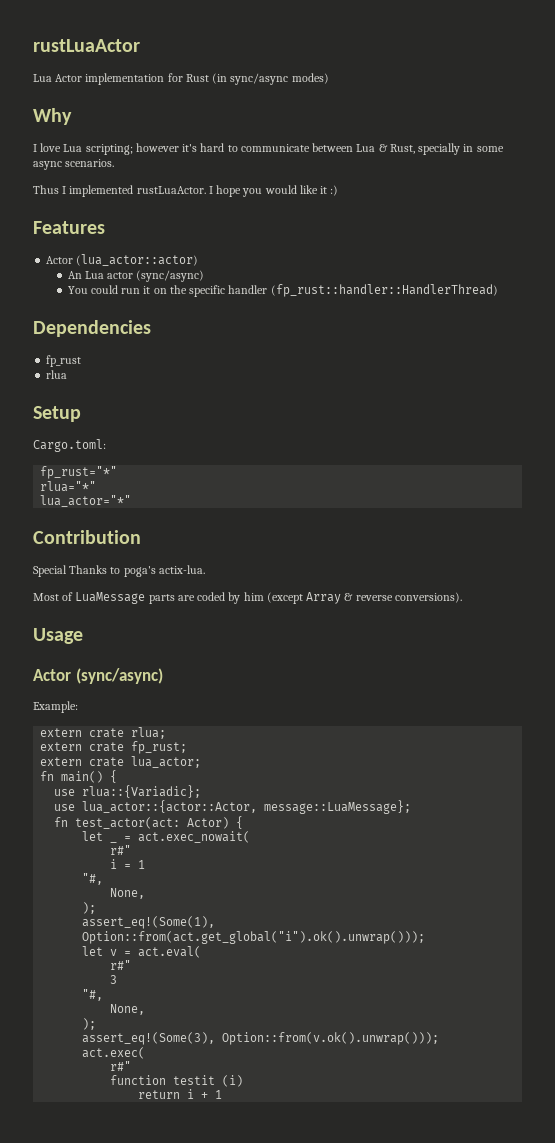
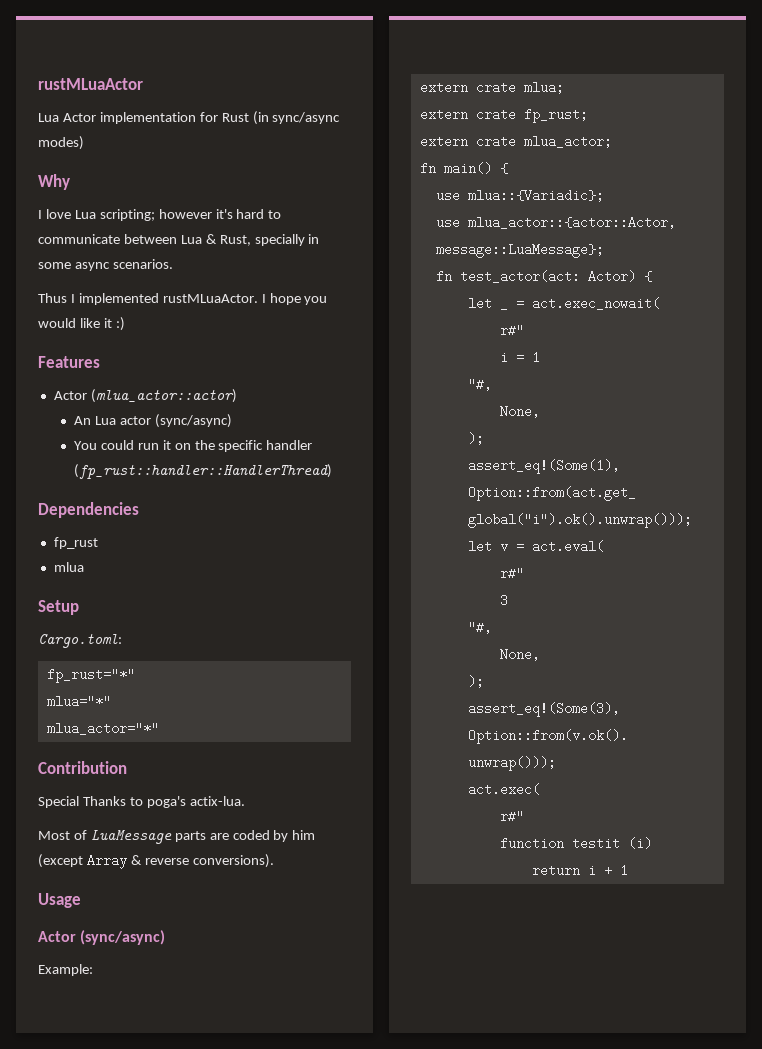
[33,39,140,52] rustLuaActor -> [38,78,143,90] rustMLuaActor
[136,186,206,194] rustLuaActor. -> [162,294,258,303] rustMLuaActor.
[76,254,199,266] (lua_actor::actor) -> [90,389,237,403] (mlua_actor::actor)
[46,370,68,379] rlua -> [53,562,84,572] mlua
[40,481,97,492] [40,495,132,507] rlua="*" // lua_actor="*" -> [46,695,111,708] [46,722,159,735] mlua="*" // mlua_actor="*"
[131,727,167,739] rlua; -> [523,81,564,94] mlua;
[131,756,202,768] lua_actor; -> [523,135,612,148] mlua_actor;
[82,785,202,798] [54,800,258,813] rlua::{Variadic}; // use lua_actor::{actor::Actor, -> [467,189,604,202] [435,216,676,229] mlua::{Variadic}; // use mlua_actor::{actor::Actor,

